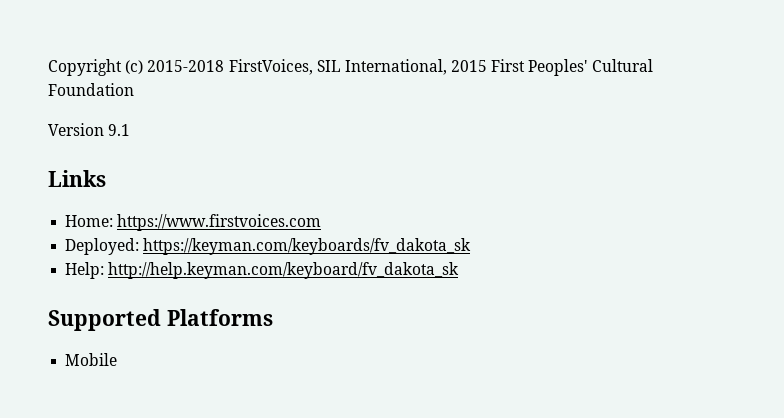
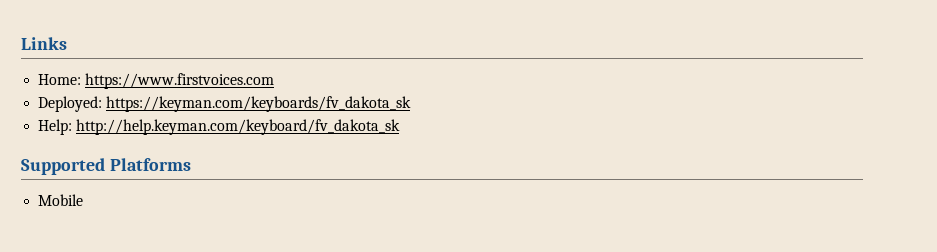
[48,59,653,76] [48,83,134,96] [48,123,131,136] Copyright (c) 2015-2018 FirstVoices, SIL International, 2015 First Peoples' Cultural Foundation // Version 9.1 // -> (21, 43) none

